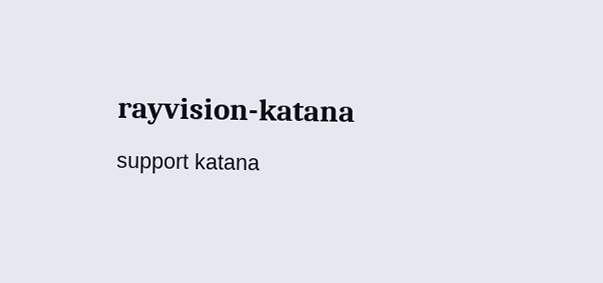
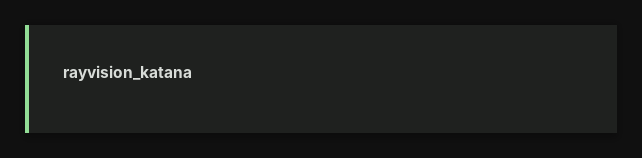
[117,95,355,128] [116,152,260,175] rayvision-katana // support katana -> [63,65,192,81] rayvision_katana

